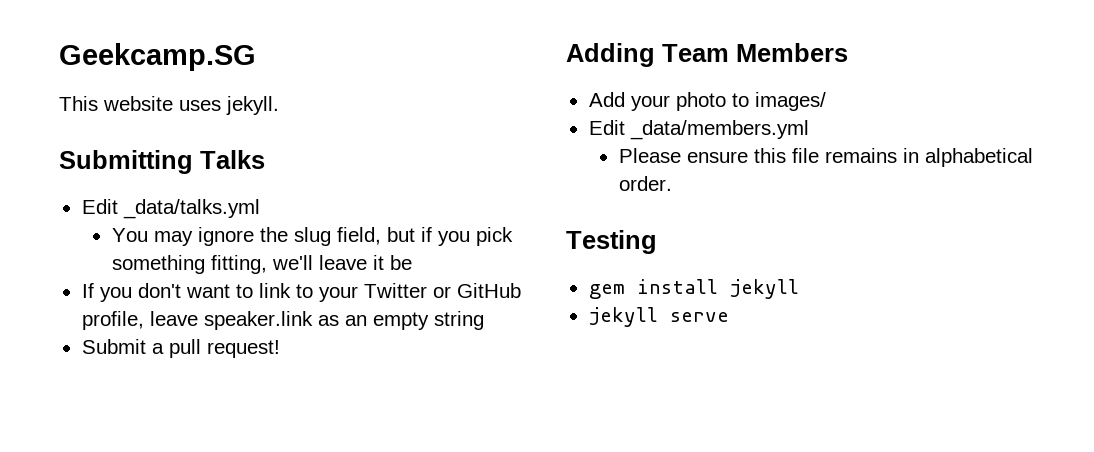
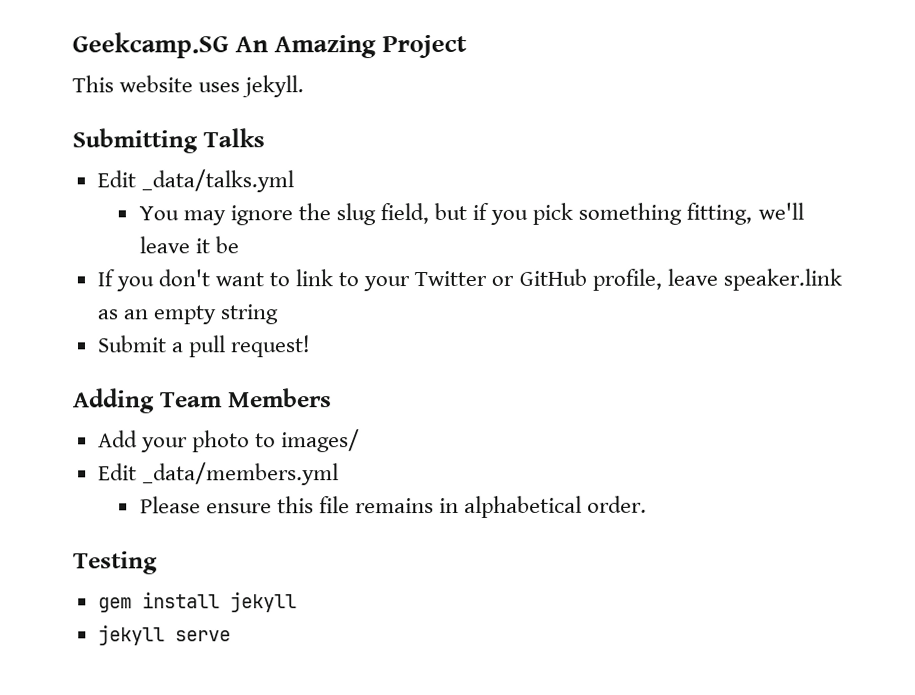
(256, 57) none -> [235,34,468,59] An Amazing Project

